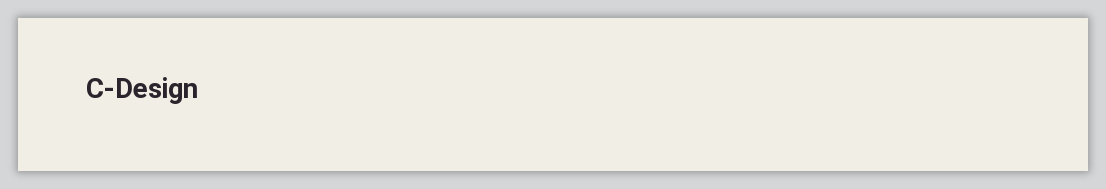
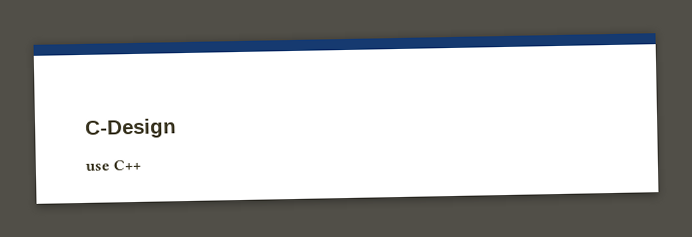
(198, 90) none -> [85,159,142,171] // use C++

